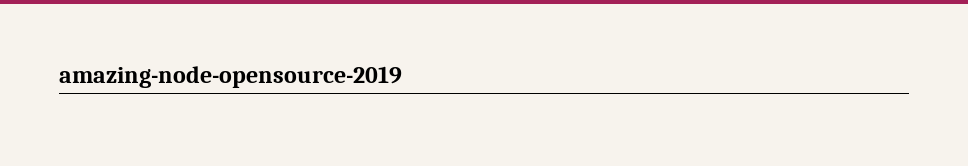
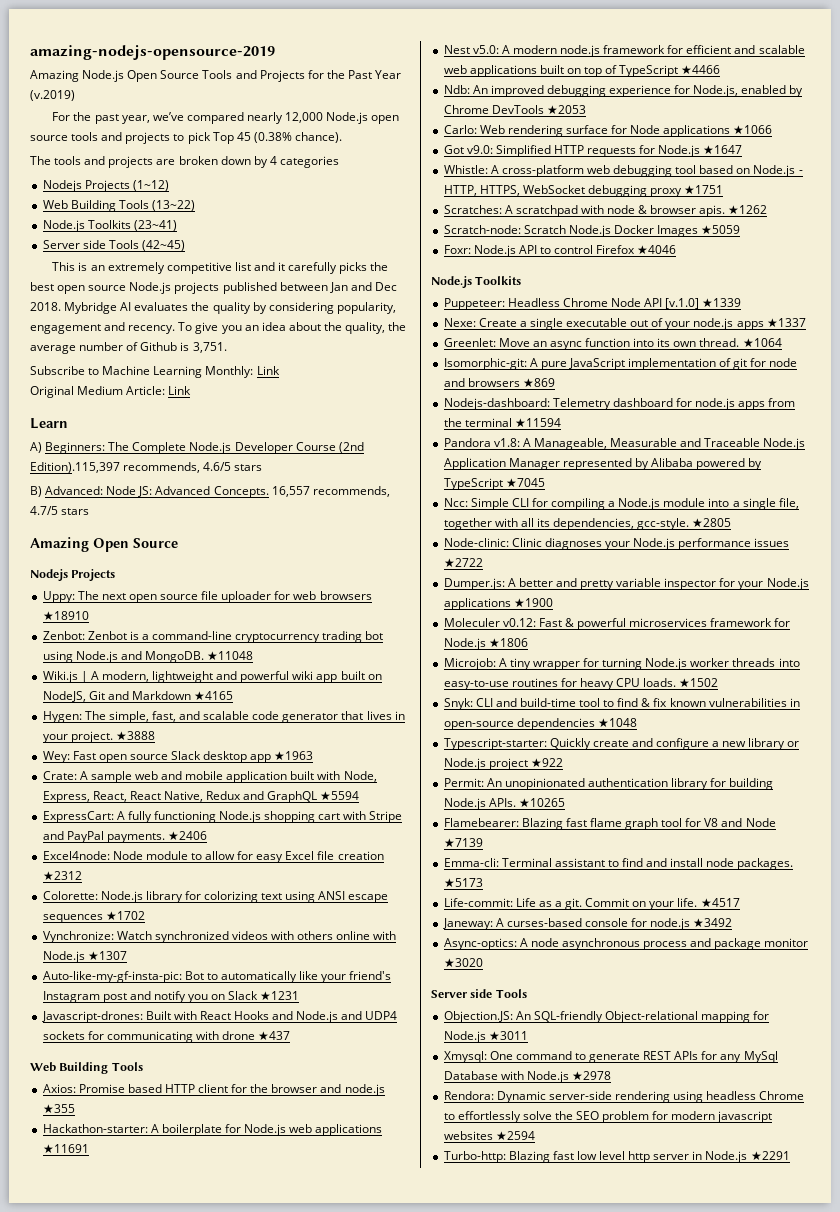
[59,66,402,88] amazing-node-opensource-2019 -> [30,45,275,60] [30,70,402,82] [30,90,75,101] [52,112,400,124] [30,132,342,144] [30,156,339,168] [42,180,169,192] [42,200,195,212] [42,220,177,232] [42,240,185,251] [52,262,389,274] [30,282,397,294] [30,302,396,314] [30,322,407,334] [30,342,227,354] [30,366,280,378] [30,386,192,398] [30,418,68,429] [30,442,364,454] [30,462,263,473] [30,486,390,498] [30,506,90,515] [30,537,178,552] [30,569,116,581] [42,591,372,603] [42,611,89,621] [42,631,384,643] [42,651,254,663] [42,671,382,683] [42,691,234,702] [42,711,405,723] [42,731,155,743] [42,751,314,763] [42,771,377,783] [42,791,360,803] [42,811,403,823] [42,831,207,843] [42,851,384,863] [42,871,82,881] [42,891,389,903] [42,911,145,923] [42,931,397,943] [42,951,127,963] [42,971,392,983] [42,991,300,1003] [41,1011,398,1023] [42,1031,291,1043] [30,1062,143,1074] [42,1084,385,1096] [42,1104,75,1114] [42,1124,383,1136] [42,1144,89,1154] [443,45,805,57] [443,65,721,77] [443,85,804,97] [443,105,586,115] [443,125,773,137] [443,145,743,157] [443,165,803,177] [443,185,724,197] [443,205,768,217] [443,225,741,237] [443,245,677,257] [431,276,522,288] [443,298,742,310] [443,318,806,330] [443,338,782,350] [443,358,798,370] [443,378,555,388] [443,398,796,410] [443,418,561,428] [443,438,806,450] [443,458,763,470] [443,478,545,490] [443,498,799,510] [443,518,732,530] [443,538,790,550] [443,558,483,568] [443,578,809,590] [443,598,553,610] [443,618,791,630] [443,638,528,650] [443,658,800,670] [443,678,719,690] [443,698,800,710] [443,718,637,730] [443,738,800,750] [443,758,563,770] [443,778,774,790] [443,798,565,810] [443,818,776,830] [443,838,483,848] [443,858,794,870] [443,878,483,888] [443,898,740,910] [442,918,733,930] [443,938,809,950] [443,958,483,968] [431,989,527,998] [443,1011,770,1023] [443,1031,528,1043] [443,1051,778,1063] [443,1071,611,1083] [443,1091,805,1103] [443,1111,773,1123] [443,1131,535,1141] [443,1151,790,1163] amazing-nodejs-opensource-2019 // Amazing Node.js Open Source Tools and Projects for the Past Year (v.2019) // For the past year, we’ve compared nearly 12,000 Node.js open source tools and projects to pick Top 45 (0.38% chance). // The tools and projects are broken down by 4 categories // Nodejs Projects (1~12) // Web Building Tools (13~22) // Node.js Toolkits (23~41) // Server side Tools (42~45) // This is an extremely competitive list and it carefully picks the best open source Node.js projects published between Jan and Dec 2018. Mybridge AI evaluates the quality by considering popularity, engagement and recency. To give you an idea about the quality, the average number of Github is 3,751. // Subscribe to Machine Learning Monthly: Link // Original Medium Article: Link // Learn // A) Beginners: The Complete Node.js Developer Course (2nd Edition).115,397 recommends, 4.6/5 stars // B) Advanced: Node JS: Advanced Concepts. 16,557 recommends, 4.7/5 stars // Amazing Open Source // Nodejs Projects // Uppy: The next open source file uploader for web browsers ★18910 // Zenbot: Zenbot is a command-line cryptocurrency trading bot using Node.js and MongoDB. ★11048 // Wiki.js | A modern, lightweight and powerful wiki app built on NodeJS, Git and Markdown ★4165 // Hygen: The simple, fast, and scalable code generator that lives in your project. ★3888 // Wey: Fast open source Slack desktop app ★1963 // Crate: A sample web and mobile application built with Node, Express, React, React Native, Redux and GraphQL ★5594 // ExpressCart: A fully functioning Node.js shopping cart with Stripe and PayPal payments. ★2406 // Excel4node: Node module to allow for easy Excel file creation ★2312 // Colorette: Node.js library for colorizing text using ANSI escape sequences ★1702 // Vynchronize: Watch synchronized videos with others online with Node.js ★1307 // Auto-like-my-gf-insta-pic: Bot to automatically like your friend's Instagram post and notify you on Slack ★1231 // Javascript-drones: Built with React Hooks and Node.js and UDP4 sockets for communicating with drone ★437 // Web Building Tools // Axios: Promise based HTTP client for the browser and node.js ★355 // Hackathon-starter: A boilerplate for Node.js web applications ★11691 // Nest v5.0: A modern node.js framework for efficient and scalable web applications built on top of TypeScript ★4466 // Ndb: An improved debugging experience for Node.js, enabled by Chrome DevTools ★2053 // Carlo: Web rendering surface for Node applications ★1066 // Got v9.0: Simplified HTTP requests for Node.js ★1647 // Whistle: A cross-platform web debugging tool based on Node.js - HTTP, HTTPS, WebSocket debugging proxy ★1751 // Scratches: A scratchpad with node & browser apis. ★1262 // Scratch-node: Scratch Node.js Docker Images ★5059 // Foxr: Node.js API to control Firefox ★4046 // Node.js Toolkits // Puppeteer: Headless Chrome Node API [v.1.0] ★1339 // Nexe: Create a single executable out of your node.js apps ★1337 // Greenlet: Move an async function into its own thread. ★1064 // Isomorphic-git: A pure JavaScript implementation of git for node and browsers ★869 // Nodejs-dashboard: Telemetry dashboard for node.js apps from the terminal ★11594 // Pandora v1.8: A Manageable, Measurable and Traceable Node.js Application Manager represented by Alibaba powered by TypeScript ★7045 // Ncc: Simple CLI for compiling a Node.js module into a single file, together with all its dependencies, gcc-style. ★2805 // Node-clinic: Clinic diagnoses your Node.js performance issues ★2722 // Dumper.js: A better and pretty variable inspector for your Node.js applications ★1900 // Moleculer v0.12: Fast & powerful microservices framework for Node.js ★1806 // Microjob: A tiny wrapper for turning Node.js worker threads into easy-to-use routines for heavy CPU loads. ★1502 // Snyk: CLI and build-time tool to find & fix known vulnerabilities in open-source dependencies ★1048 // Typescript-starter: Quickly create and configure a new library or Node.js project ★922 // Permit: An unopinionated authentication library for building Node.js APIs. ★10265 // Flamebearer: Blazing fast flame graph tool for V8 and Node ★7139 // Emma-cli: Terminal assistant to find and install node packages. ★5173 // Life-commit: Life as a git. Commit on your life. ★4517 // Janeway: A curses-based console for node.js ★3492 // Async-optics: A node asynchronous process and package monitor ★3020 // Server side Tools // Objection.JS: An SQL-friendly Object-relational mapping for Node.js ★3011 // Xmysql: One command to generate REST APIs for any MySql Database with Node.js ★2978 // Rendora: Dynamic server-side rendering using headless Chrome to effortlessly solve the SEO problem for modern javascript websites ★2594 // Turbo-http: Blazing fast low level http server in Node.js ★2291

